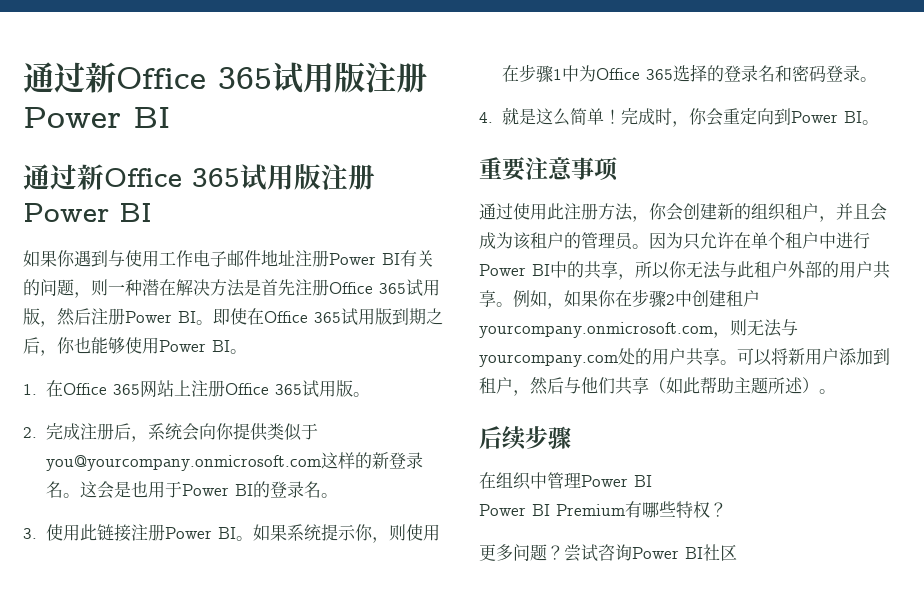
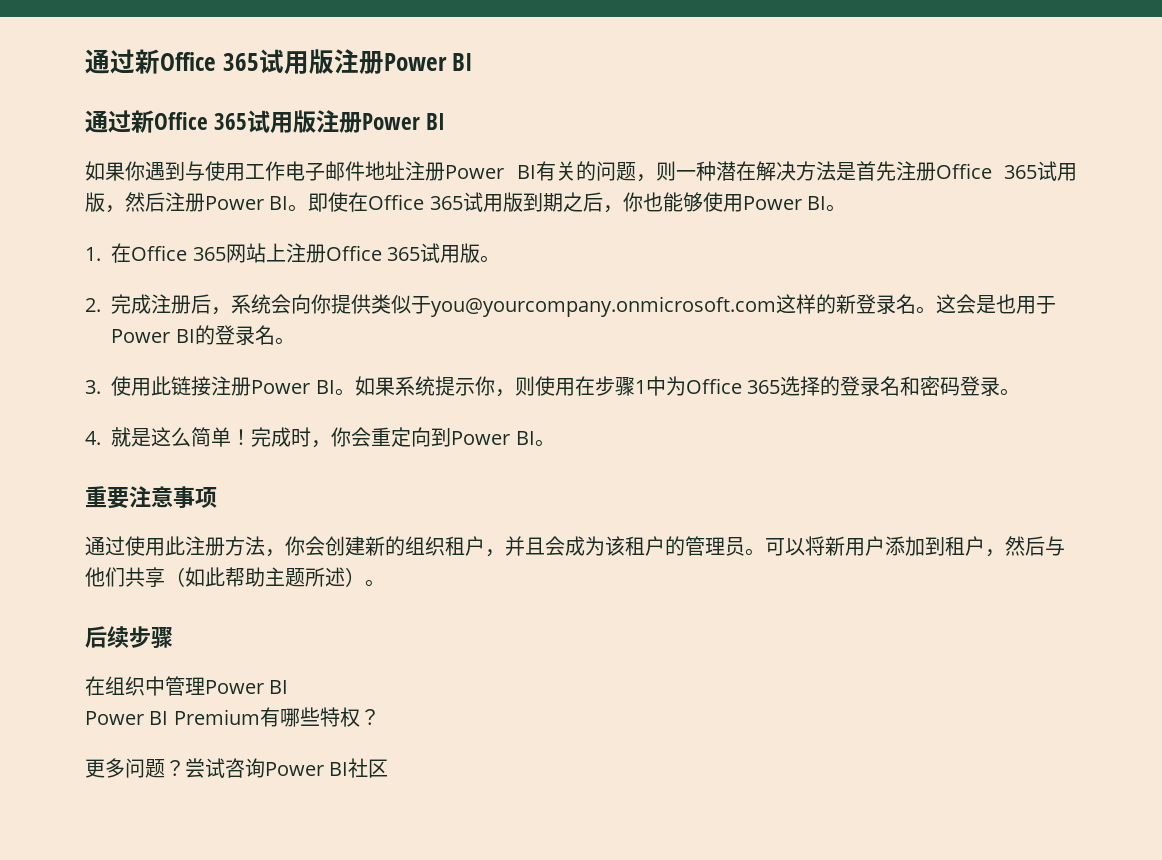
[649,232,870,250] [479,261,890,280] [479,289,760,309] [479,319,798,338] [479,348,737,367] 因为只允许在单个租户中进行Power BI中的共享，所以你无法与此租户外部的用户共享。例如，如果你在步骤2中创建租户yourcompany.onmicrosoft.com，则无法与yourcompany.com处的用户共享。 -> (765, 552) none

